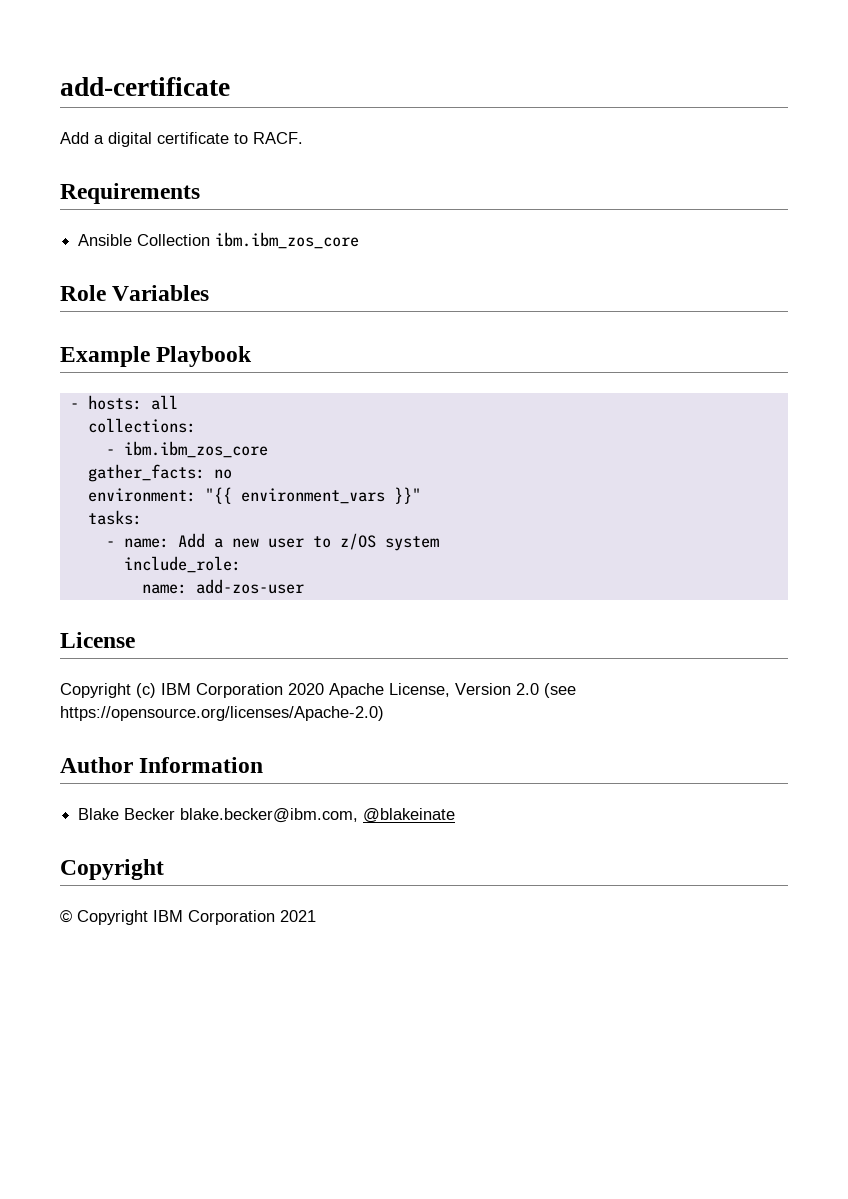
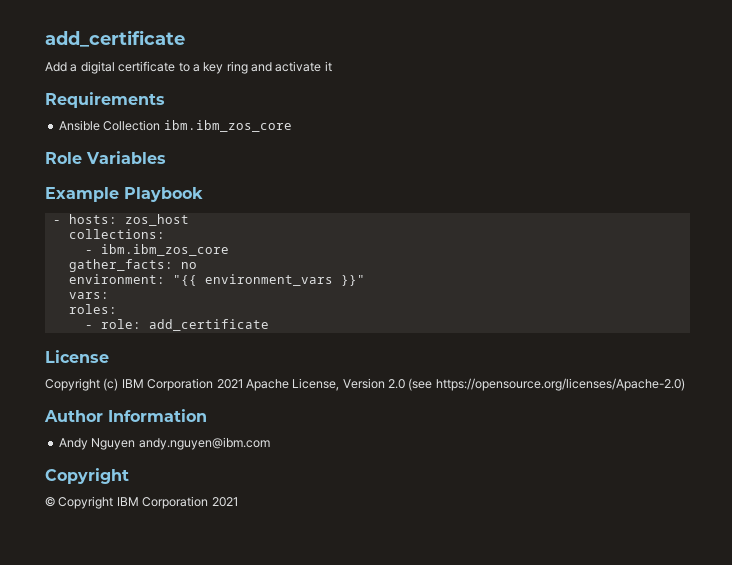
[60,77,230,96] add-certificate -> [45,30,185,47] add_certificate
[253,132,303,144] RACF. -> [192,61,332,74] a key ring and activate it
[150,395,178,410] all -> [124,214,189,226] zos_host
[87,510,142,525] [105,533,439,551] [123,556,241,573] [141,579,304,594] tasks: // - name: Add a new user to z/OS system // include_role: // name: add-zos-user -> [68,292,109,299] [68,304,117,314] [84,319,269,331] vars: // roles: // - role: add_certificate
[288,683,324,695] 2020 -> [216,379,243,389] 2021
[78,808,456,823] Blake Becker blake.becker@ibm.com, @blakeinate -> [58,437,270,450] Andy Nguyen andy.nguyen@ibm.com

